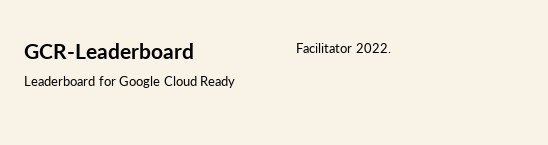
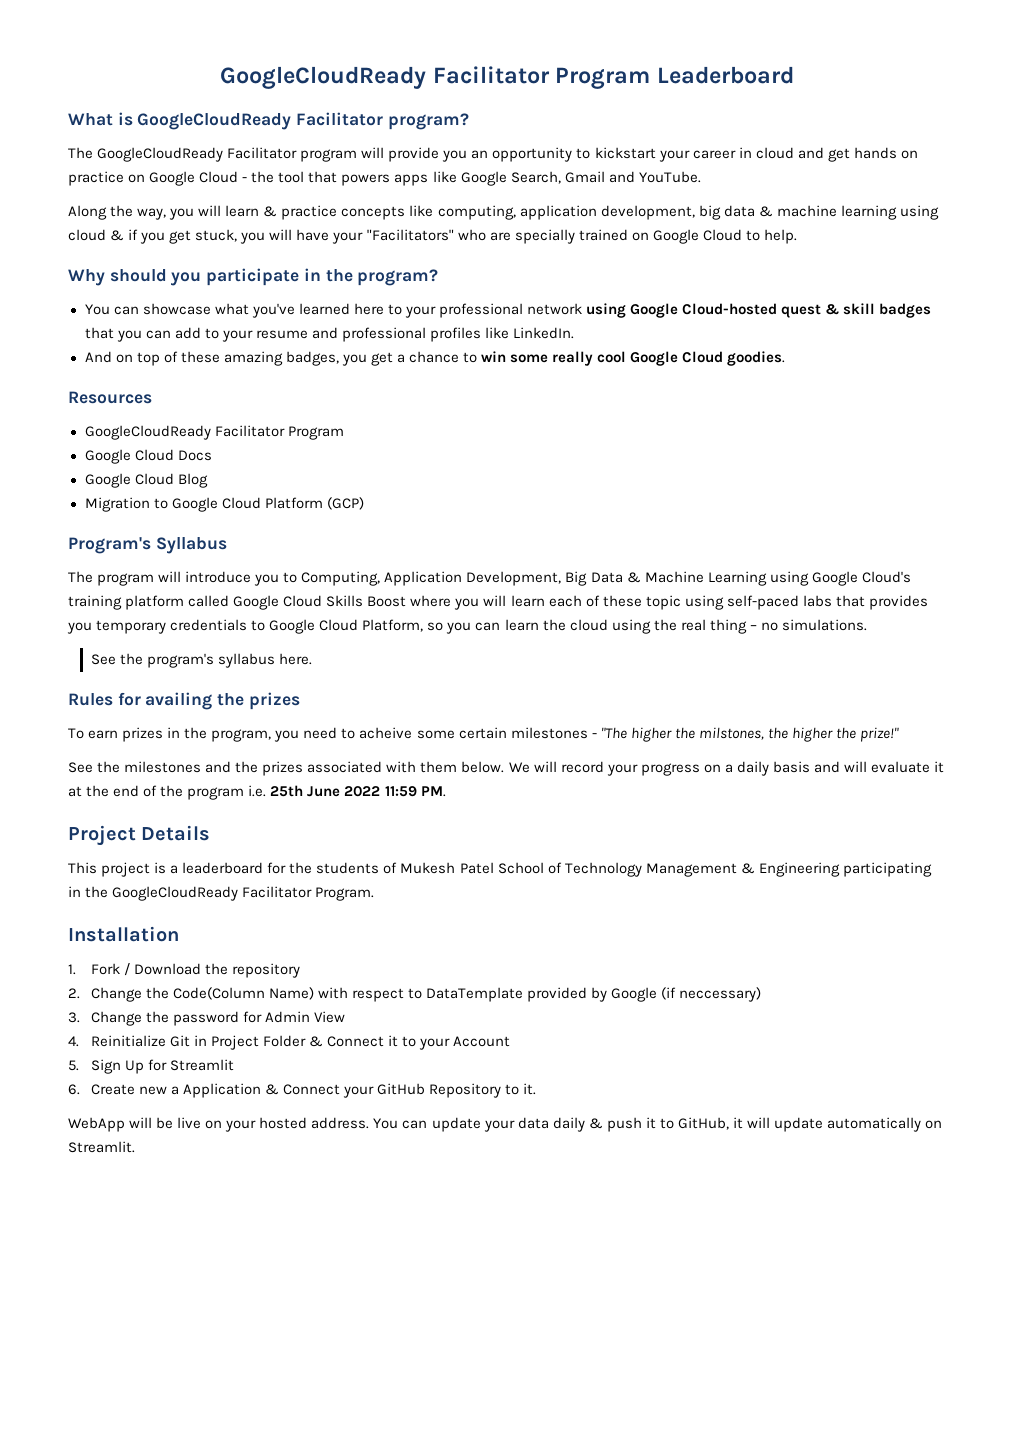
[24,43,194,59] [24,76,236,88] [296,43,391,53] GCR-Leaderboard // Leaderboard for Google Cloud Ready Facilitator 2022. -> [220,66,794,89] [68,112,469,130] [68,147,918,162] [68,171,701,186] [68,205,939,220] [68,229,797,244] [68,268,439,286] [84,303,932,318] [84,327,575,342] [84,351,786,366] [68,391,152,404] [84,425,344,440] [84,449,212,464] [84,473,208,488] [84,497,364,512] [68,537,227,554] [68,571,911,586] [68,595,928,610] [67,619,867,634] [90,653,313,668] [68,692,300,710] [68,727,900,742] [68,761,945,776] [68,785,446,800] [68,825,211,846] [68,862,932,877] [68,886,375,901] [68,926,179,942] [68,963,301,978] [68,987,762,1002] [68,1011,346,1026] [68,1035,511,1050] [68,1059,235,1074] [68,1083,537,1098] [68,1117,943,1132] [68,1141,135,1153] GoogleCloudReady Facilitator Program Leaderboard // What is GoogleCloudReady Facilitator program? // The GoogleCloudReady Facilitator program will provide you an opportunity to kickstart your career in cloud and get hands on practice on Google Cloud - the tool that powers apps like Google Search, Gmail and YouTube. // Along the way, you will learn & practice concepts like computing, application development, big data & machine learning using cloud & if you get stuck, you will have your "Facilitators" who are specially trained on Google Cloud to help. // Why should you participate in the program? // You can showcase what you've learned here to your professional network using Google Cloud-hosted quest & skill badges that you can add to your resume and professional profiles like LinkedIn. // And on top of these amazing badges, you get a chance to win some really cool Google Cloud goodies. // Resources // GoogleCloudReady Facilitator Program // Google Cloud Docs // Google Cloud Blog // Migration to Google Cloud Platform (GCP) // Program's Syllabus // The program will introduce you to Computing, Application Development, Big Data & Machine Learning using Google Cloud's training platform called Google Cloud Skills Boost where you will learn each of these topic using self-paced labs that provides you temporary credentials to Google Cloud Platform, so you can learn the cloud using the real thing – no simulations. // See the program's syllabus here. // Rules for availing the prizes // To earn prizes in the program, you need to acheive some certain milestones - "The higher the milstones, the higher the prize!" // See the milestones and the prizes associated with them below. We will record your progress on a daily basis and will evaluate it at the end of the program i.e. 25th June 2022 11:59 PM. // Project Details // This project is a leaderboard for the students of Mukesh Patel School of Technology Management & Engineering participating in the GoogleCloudReady Facilitator Program. // Installation // 1. Fork / Download the repository // 2. Change the Code(Column Name) with respect to DataTemplate provided by Google (if neccessary) // 3. Change the password for Admin View // 4. Reinitialize Git in Project Folder & Connect it to your Account // 5. Sign Up for Streamlit // 6. Create new a Application & Connect your GitHub Repository to it. // WebApp will be live on your hosted address. You can update your data daily & push it to GitHub, it will update automatically on Streamlit.

